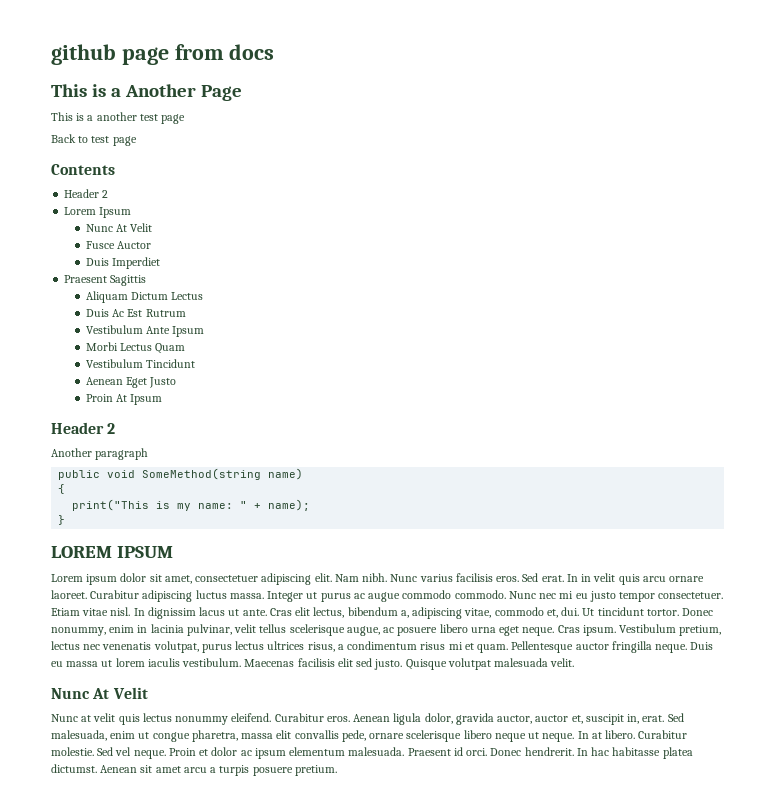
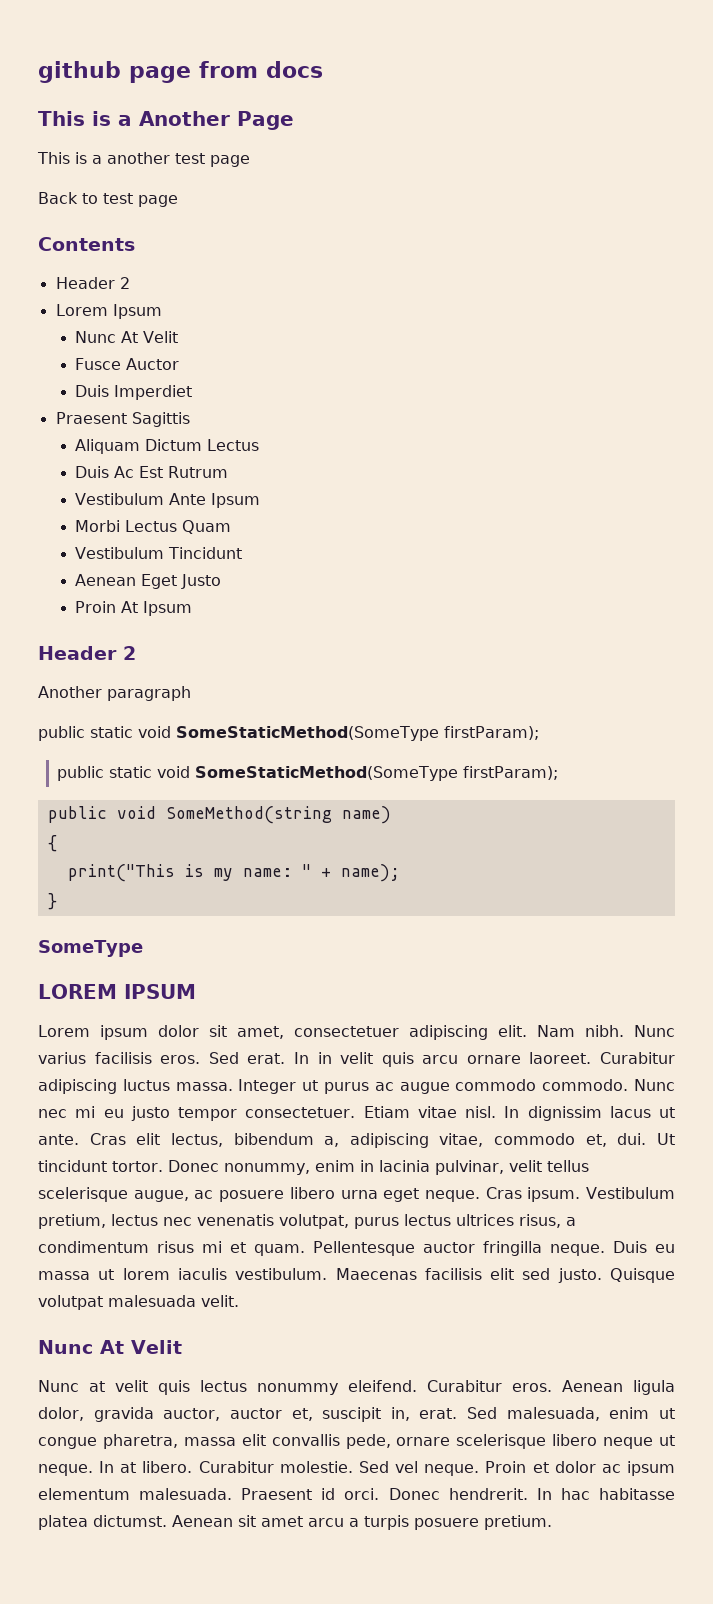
(149, 454) none -> [38,726,539,741] [57,766,559,781] // public static void SomeStaticMethod(SomeType firstParam); // public static void SomeStaticMethod(SomeType firstParam);
(66, 520) none -> [38,940,143,957] // SomeType

